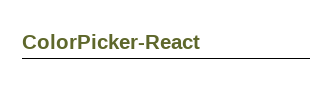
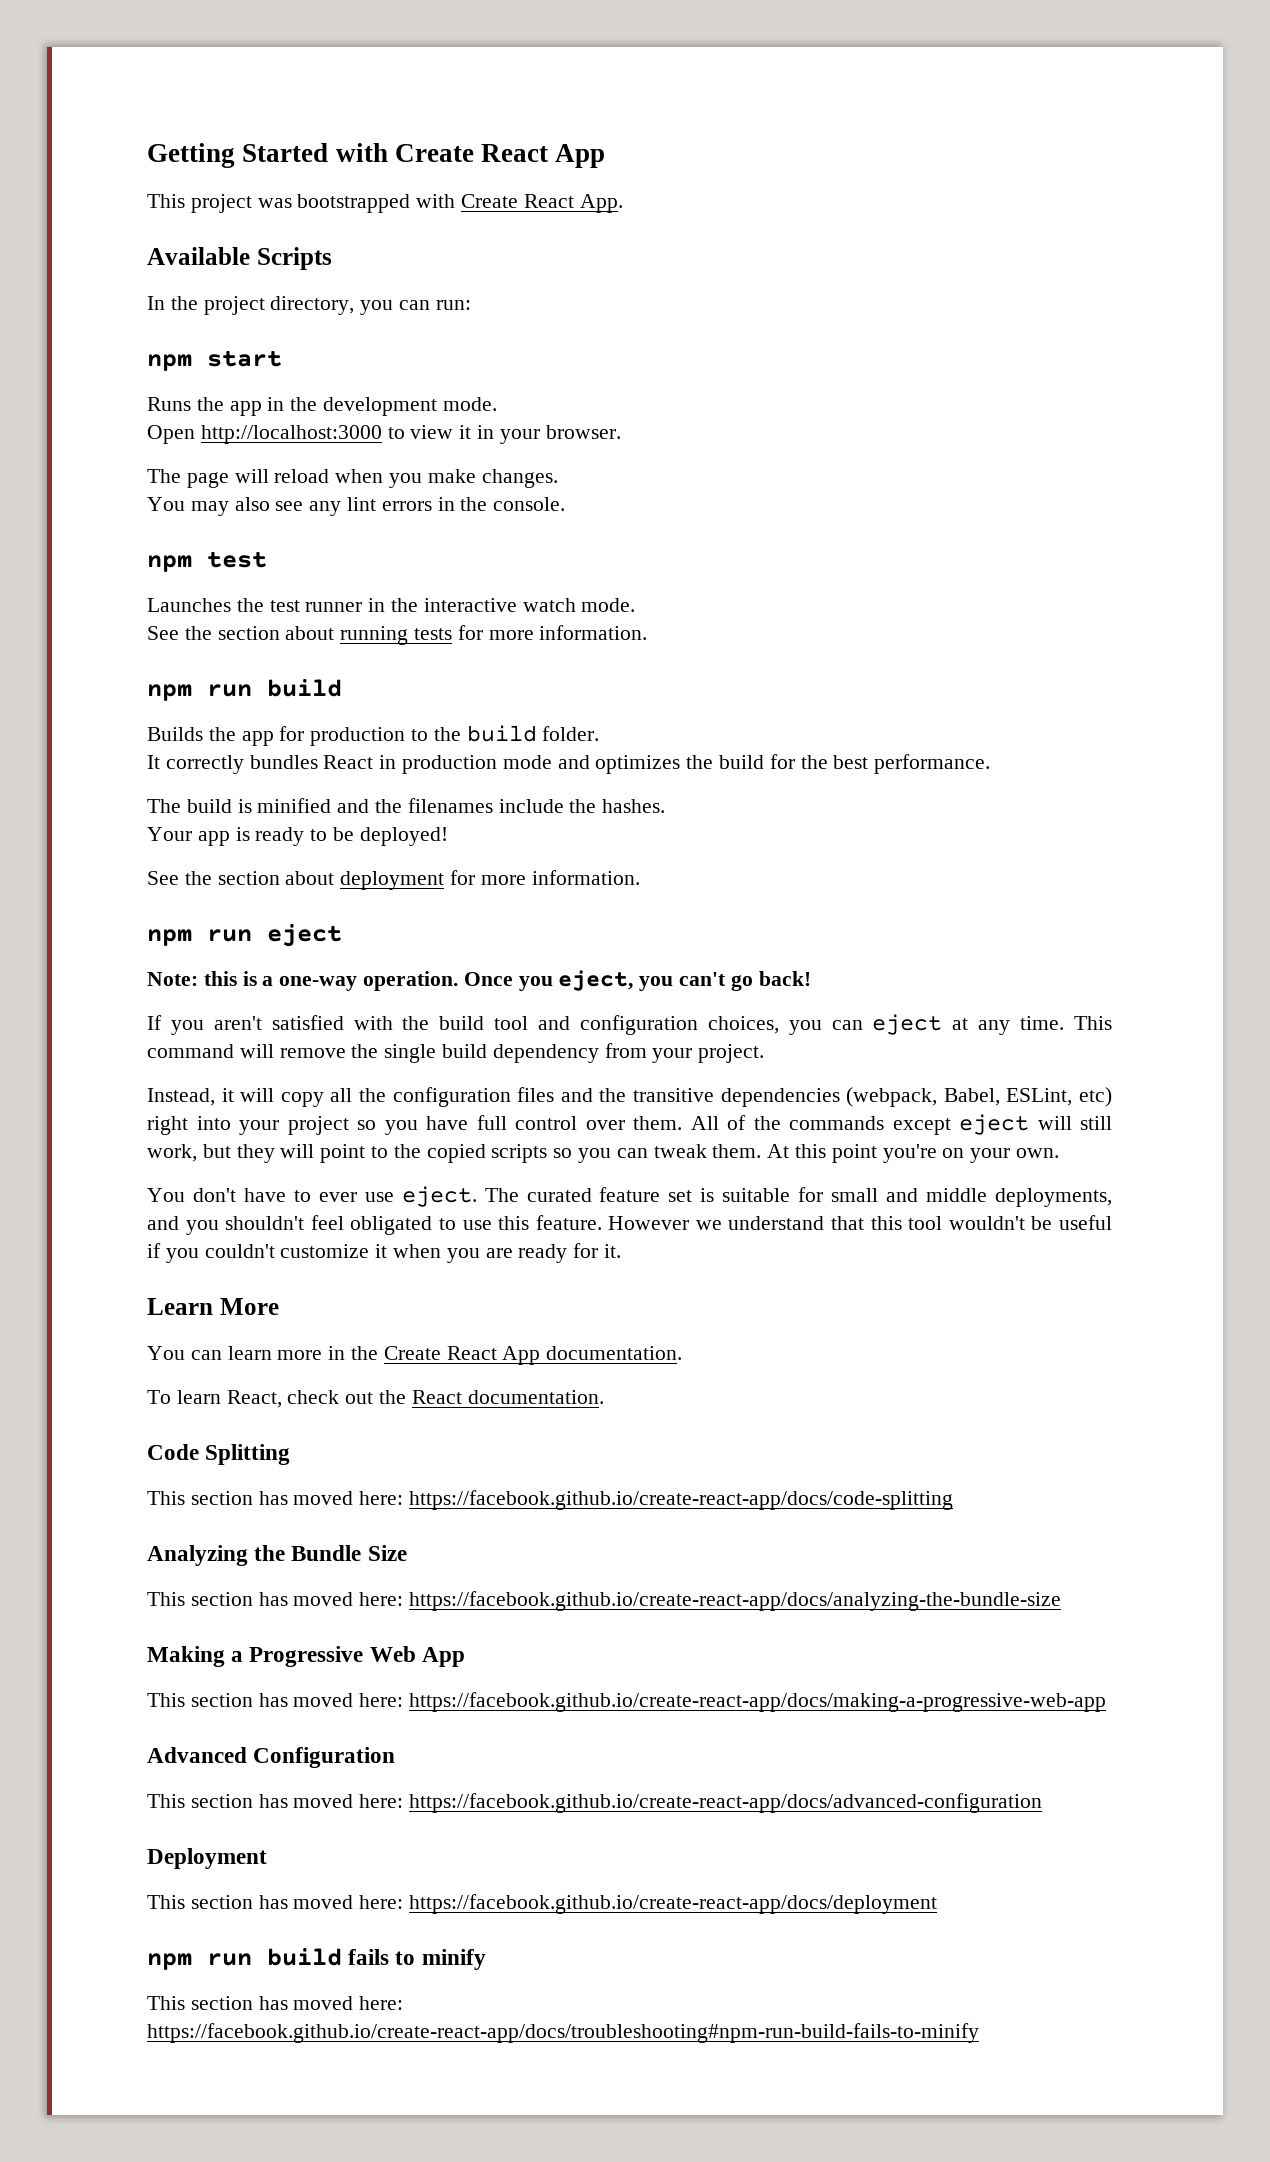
[22,34,200,49] ColorPicker-React -> [147,143,606,168] [147,194,623,213] [147,247,332,270] [147,296,471,315] [147,350,282,371] [147,397,497,416] [147,425,621,444] [147,469,558,488] [147,497,566,516] [147,551,267,572] [147,598,636,612] [147,625,648,645] [147,679,342,701] [147,725,600,746] [147,754,991,774] [147,798,666,813] [147,827,448,846] [147,870,640,890] [147,924,342,947] [147,970,811,991] [147,1014,1112,1035] [147,1043,765,1063] [147,1087,1112,1107] [147,1114,1112,1135] [147,1144,1060,1163] [147,1186,1113,1207] [147,1215,1113,1235] [147,1243,622,1263] [147,1298,279,1315] [147,1346,683,1365] [147,1390,604,1408] [147,1444,291,1465] [147,1490,954,1510] [147,1545,407,1566] [147,1591,1062,1611] [147,1646,465,1667] [147,1692,1107,1712] [147,1747,396,1768] [147,1793,1043,1813] [147,1848,267,1869] [147,1894,938,1914] [147,1948,486,1970] [147,1996,404,2010] [147,2023,979,2043] Getting Started with Create React App // This project was bootstrapped with Create React App. // Available Scripts // In the project directory, you can run: // npm start // Runs the app in the development mode. // Open http://localhost:3000 to view it in your browser. // The page will reload when you make changes. // You may also see any lint errors in the console. // npm test // Launches the test runner in the interactive watch mode. // See the section about running tests for more information. // npm run build // Builds the app for production to the build folder. // It correctly bundles React in production mode and optimizes the build for the best performance. // The build is minified and the filenames include the hashes. // Your app is ready to be deployed! // See the section about deployment for more information. // npm run eject // Note: this is a one-way operation. Once you eject, you can't go back! // If you aren't satisfied with the build tool and configuration choices, you can eject at any time. This command will remove the single build dependency from your project. // Instead, it will copy all the configuration files and the transitive dependencies (webpack, Babel, ESLint, etc) right into your project so you have full control over them. All of the commands except eject will still work, but they will point to the copied scripts so you can tweak them. At this point you're on your own. // You don't have to ever use eject. The curated feature set is suitable for small and middle deployments, and you shouldn't feel obligated to use this feature. However we understand that this tool wouldn't be useful if you couldn't customize it when you are ready for it. // Learn More // You can learn more in the Create React App documentation. // To learn React, check out the React documentation. // Code Splitting // This section has moved here: https://facebook.github.io/create-react-app/docs/code-splitting // Analyzing the Bundle Size // This section has moved here: https://facebook.github.io/create-react-app/docs/analyzing-the-bundle-size // Making a Progressive Web App // This section has moved here: https://facebook.github.io/create-react-app/docs/making-a-progressive-web-app // Advanced Configuration // This section has moved here: https://facebook.github.io/create-react-app/docs/advanced-configuration // Deployment // This section has moved here: https://facebook.github.io/create-react-app/docs/deployment // npm run build fails to minify // This section has moved here: https://facebook.github.io/create-react-app/docs/troubleshooting#npm-run-build-fails-to-minify

